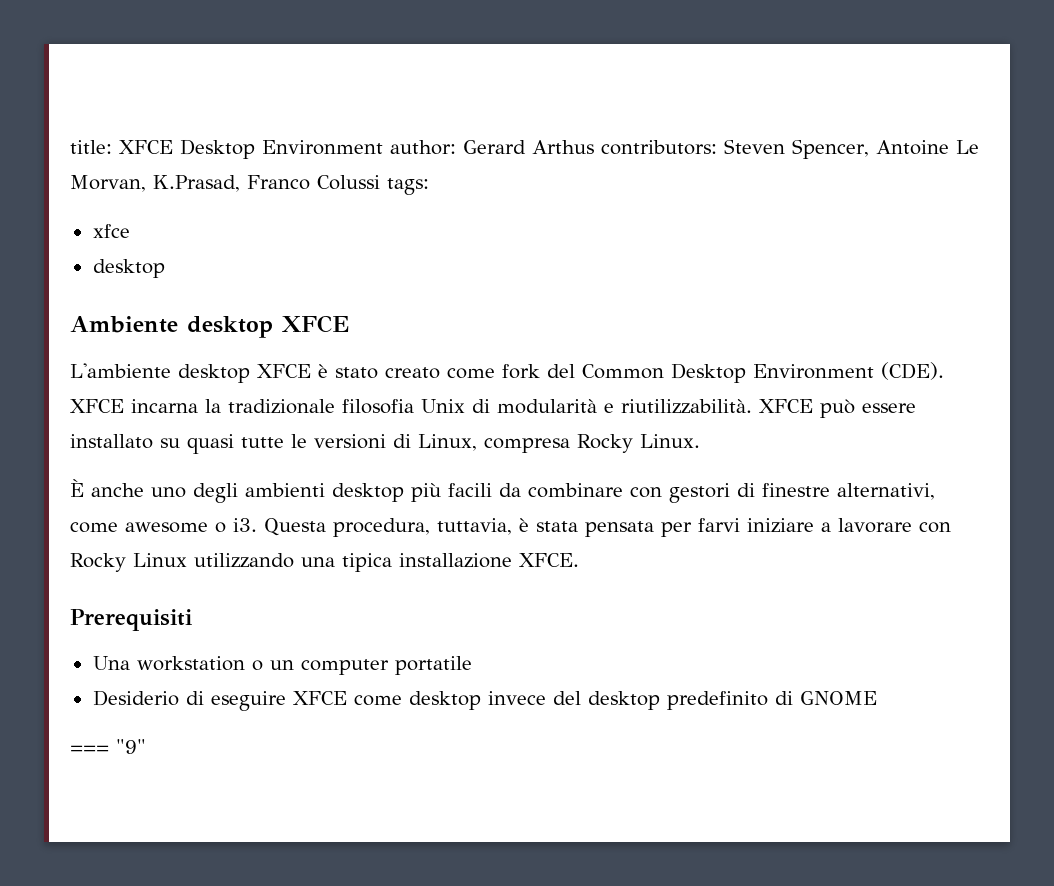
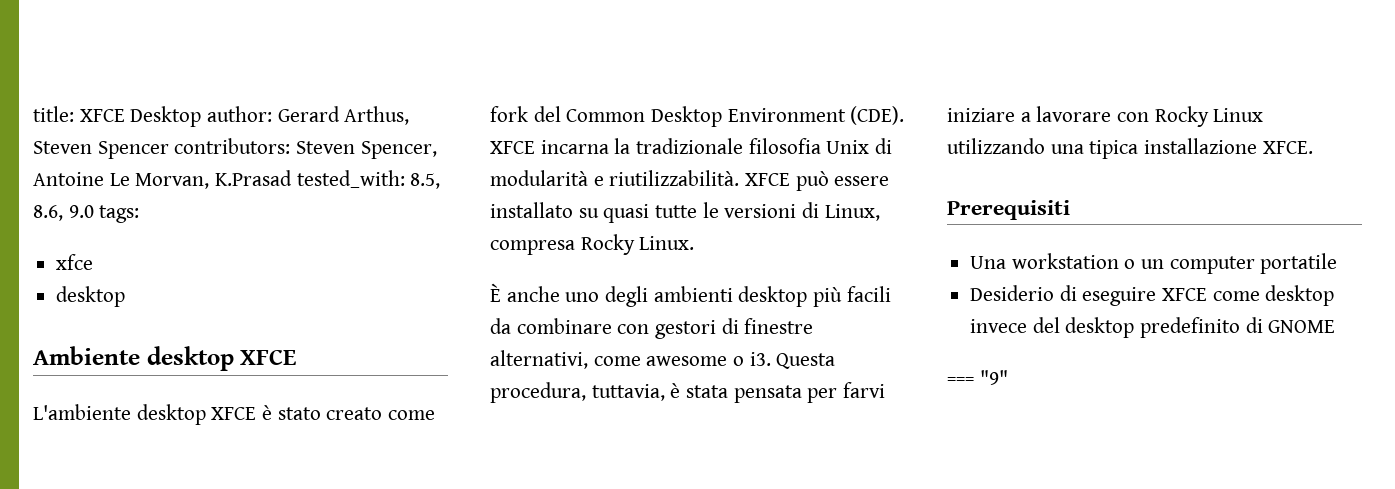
[262,140,383,155] Environment -> (202, 116) none
[532,140,594,154] Arthus -> [344,106,410,125] [33,141,169,159] Arthus, Steven Spencer
[153,175,380,192] K.Prasad, Franco Colussi -> [215,170,441,189] [33,205,94,221] K.Prasad tested_with: 8.5, 8.6, 9.0

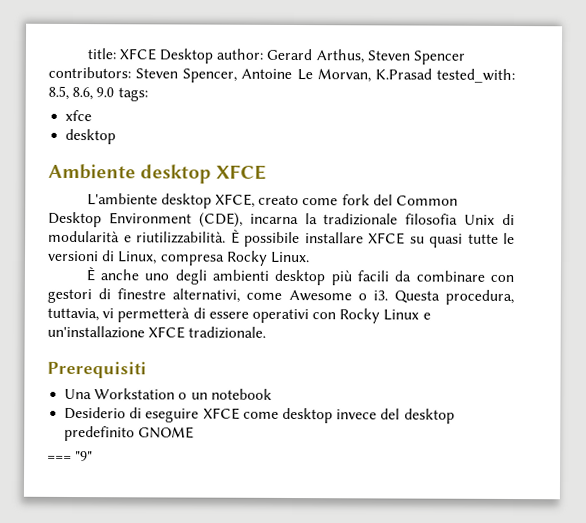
[211,405,321,420] XFCE è stato -> [215,193,256,208] XFCE,
[850,106,905,125] [490,141,535,154] (CDE). XFCE -> [198,212,243,228] (CDE),
[745,171,890,191] [490,202,573,218] XFCE può essere installato -> [230,229,405,248] È possibile installare XFCE
[646,356,728,366] awesome -> [288,289,352,302] Awesome
[670,382,886,403] [947,106,1264,127] [947,138,1313,159] è stata pensata per farvi iniziare a lavorare con Rocky Linux utilizzando una tipica installazione XFCE. -> [102,307,431,324] [47,325,267,339] vi permetterà di essere operativi con Rocky Linux e un'installazione XFCE tradizionale.
[1011,253,1119,269] workstation -> [94,388,176,400] Workstation
[1169,253,1338,274] computer portatile -> [210,388,272,400] notebook
[1245,317,1263,333] di -> (136, 433) none

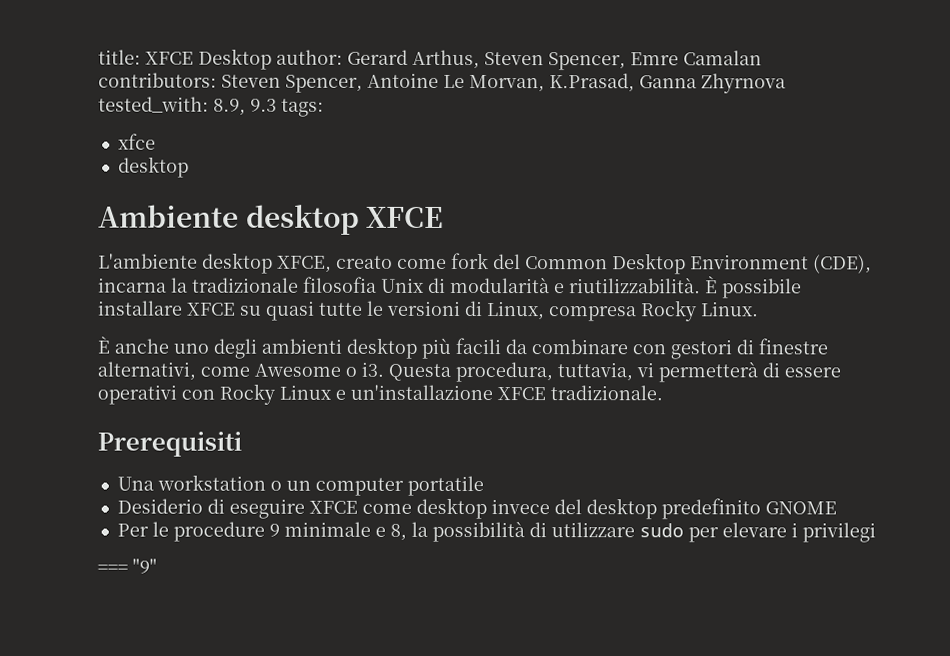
[412,50,465,65] Spencer -> [548,50,762,71] Spencer, Emre Camalan
[374,68,515,84] [48,85,115,101] K.Prasad tested_with: 8.5, 8.6, 9.0 -> [549,73,786,94] [98,96,277,116] K.Prasad, Ganna Zhyrnova tested_with: 8.9, 9.3
[94,388,176,400] Workstation -> [156,474,266,491] workstation
[210,388,272,400] notebook -> [314,475,484,497] computer portatile
(195, 432) none -> [116,520,876,543] // Per le procedure 9 minimale e 8, la possibilità di utilizzare sudo per elevare i privilegi

